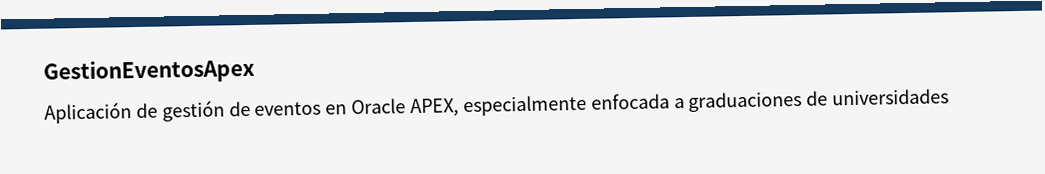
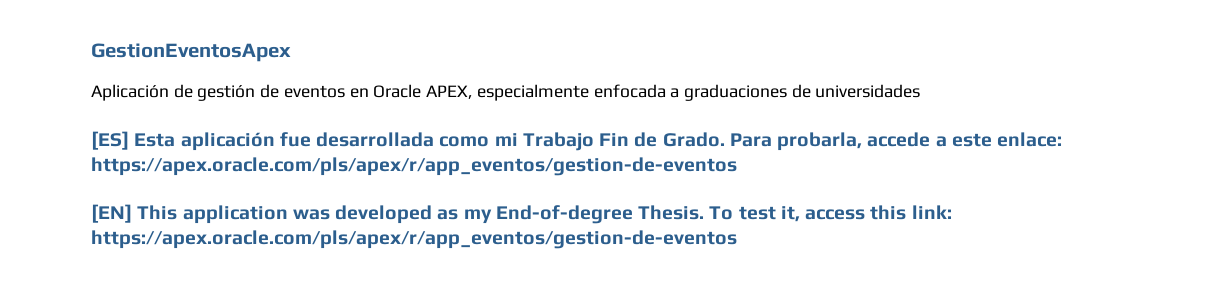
(950, 97) none -> [91,131,1063,151] [91,157,737,176] [91,204,952,224] [91,230,737,249] // [ES] Esta aplicación fue desarrollada como mi Trabajo Fin de Grado. Para probarla, accede a este enlace: https://apex.oracle.com/pls/apex/r/app_eventos/gestion-de-eventos // [EN] This application was developed as my End-of-degree Thesis. To test it, access this link: https://apex.oracle.com/pls/apex/r/app_eventos/gestion-de-eventos

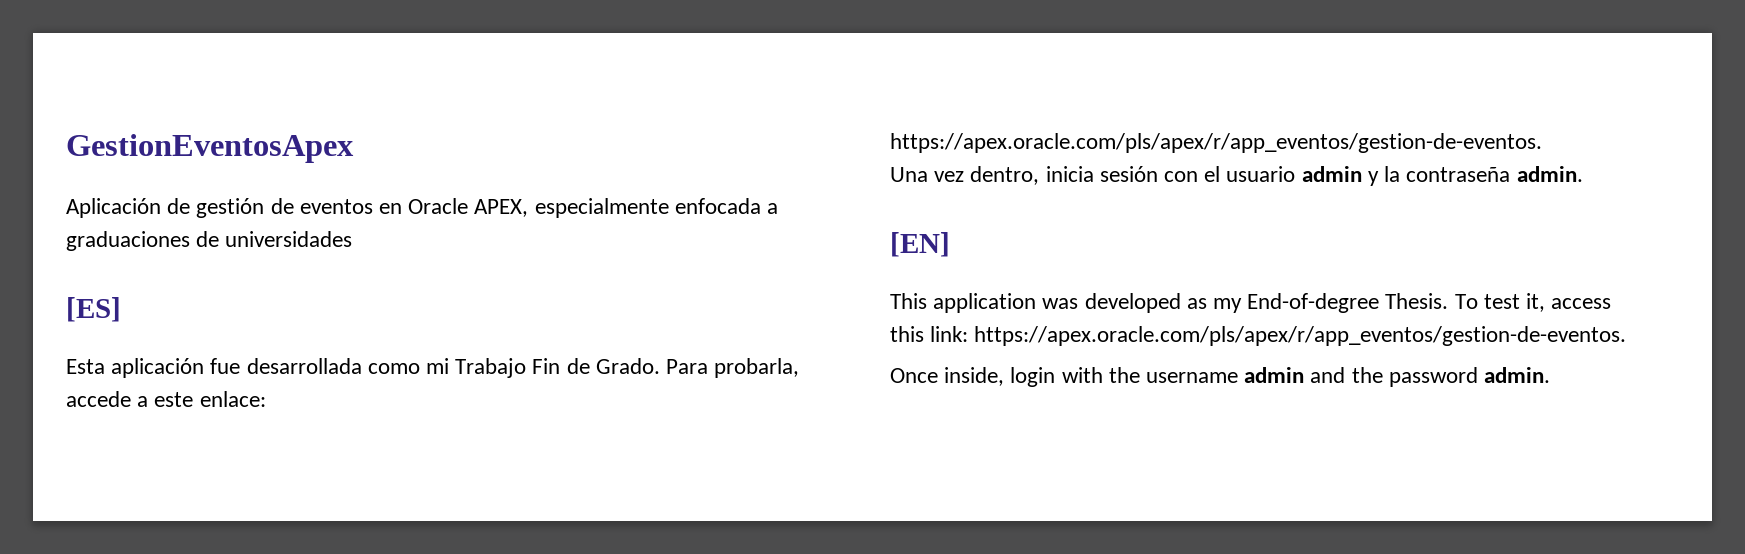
(129, 140) none -> (121, 309) //
[91,157,737,176] https://apex.oracle.com/pls/apex/r/app_eventos/gestion-de-eventos -> [890,133,1542,153] [890,166,1583,186] https://apex.oracle.com/pls/apex/r/app_eventos/gestion-de-eventos. // Una vez dentro, inicia sesión con el usuario admin y la contraseña admin.
(132, 213) none -> (950, 244) //
[91,230,737,249] https://apex.oracle.com/pls/apex/r/app_eventos/gestion-de-eventos -> [974,326,1627,346] [890,367,1551,387] https://apex.oracle.com/pls/apex/r/app_eventos/gestion-de-eventos. // Once inside, login with the username admin and the password admin.

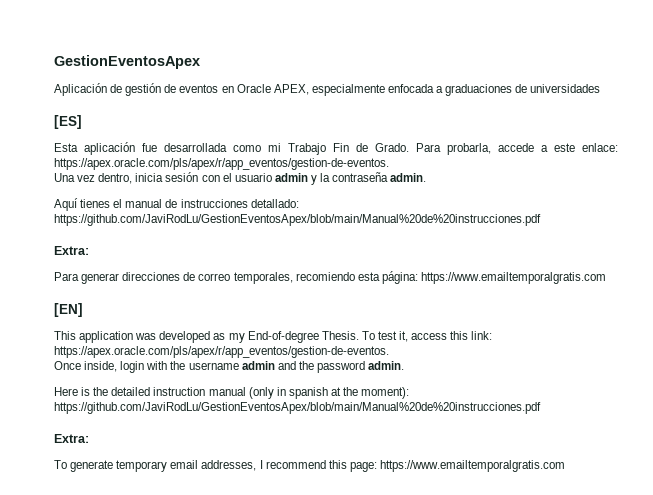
(1583, 174) none -> [54,198,299,211] [54,214,541,226] [54,246,89,255] [54,271,606,284] // Aquí tienes el manual de instrucciones detallado: https://github.com/JaviRodLu/GestionEventosApex/blob/main/Manual%20de%20instrucciones.pdf // Extra: // Para generar direcciones de correo temporales, recomiendo esta página: https://www.emailtemporalgratis.com
(1551, 375) none -> [54,387,410,399] [54,402,541,414] [54,434,89,443] [54,460,565,472] // Here is the detailed instruction manual (only in spanish at the moment): https://github.com/JaviRodLu/GestionEventosApex/blob/main/Manual%20de%20instrucciones.pdf // Extra: // To generate temporary email addresses, I recommend this page: https://www.emailtemporalgratis.com

